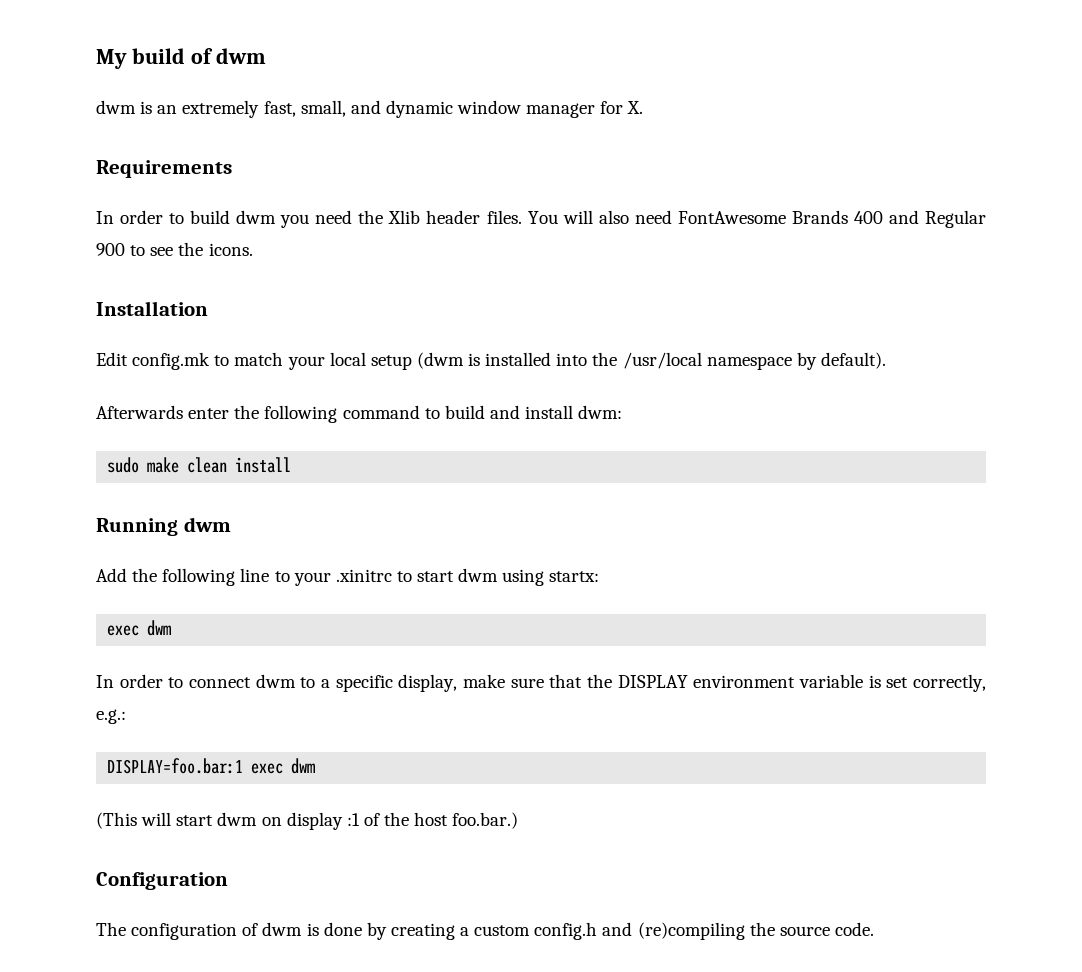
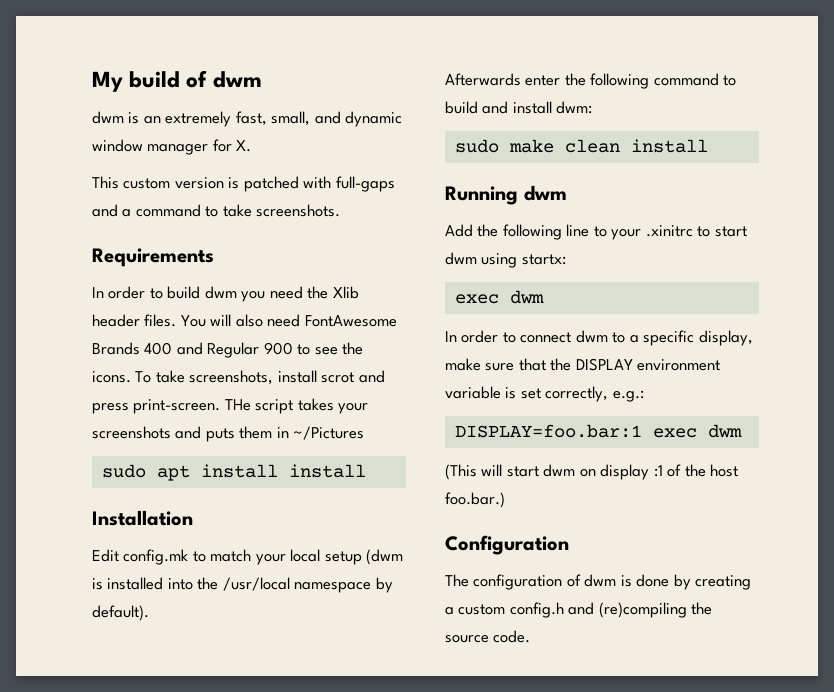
(644, 107) none -> [92,176,395,192] [92,204,341,217] // This custom version is patched with full-gaps and a command to take screenshots.
(253, 249) none -> [135,370,385,385] [92,398,369,414] [92,426,365,442] [101,464,366,481] To take screenshots, install scrot and press print-screen. THe script takes your screenshots and puts them in ~/Pictures // sudo apt install install

